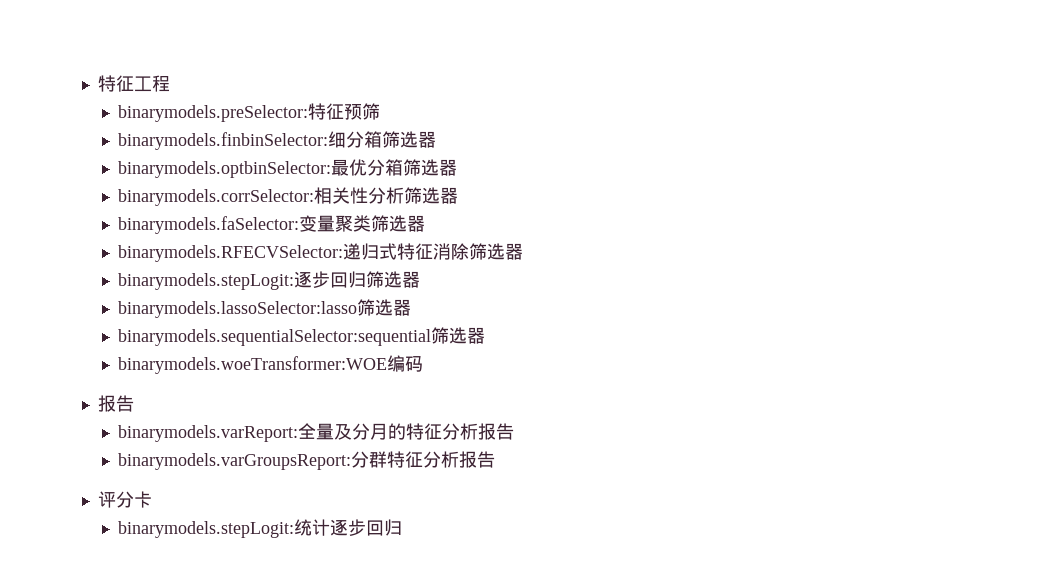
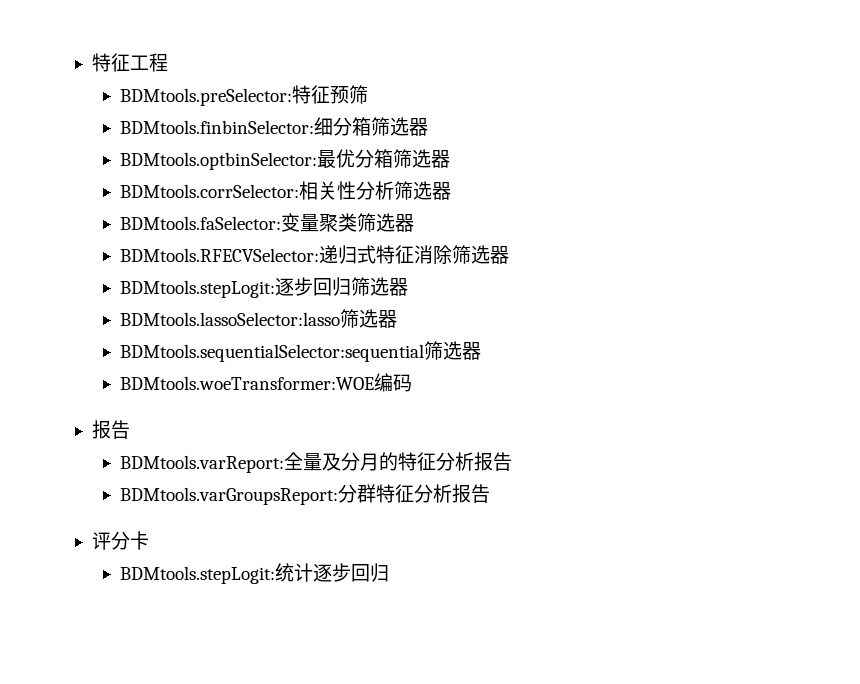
[117,105,308,122] binarymodels.preSelector: -> [120,88,293,106] BDMtools.preSelector:
[117,132,328,150] binarymodels.finbinSelector: -> [120,120,315,134] BDMtools.finbinSelector:
[117,161,331,178] binarymodels.optbinSelector: -> [120,152,318,170] BDMtools.optbinSelector:
[117,189,314,206] binarymodels.corrSelector: -> [120,184,300,198] BDMtools.corrSelector:
[117,216,299,234] binarymodels.faSelector: -> [120,216,282,230] BDMtools.faSelector:
[117,245,343,262] binarymodels.RFECVSelector: -> [120,248,320,262] BDMtools.RFECVSelector:
[117,273,294,290] binarymodels.stepLogit: -> [120,280,276,298] BDMtools.stepLogit:
[117,299,411,318] [117,327,485,346] [117,356,387,374] binarymodels.lassoSelector:lasso筛选器 // binarymodels.sequentialSelector:sequential筛选器 // binarymodels.woeTransformer:WOE -> [120,309,398,328] [120,341,482,362] [120,376,375,390] BDMtools.lassoSelector:lasso筛选器 // BDMtools.sequentialSelector:sequential筛选器 // BDMtools.woeTransformer:WOE
[117,425,298,442] binarymodels.varReport: -> [120,455,285,473] BDMtools.varReport:
[117,453,351,470] binarymodels.varGroupsReport: -> [120,487,339,505] BDMtools.varGroupsReport:
[117,521,294,538] binarymodels.stepLogit: -> [120,566,276,584] BDMtools.stepLogit:

